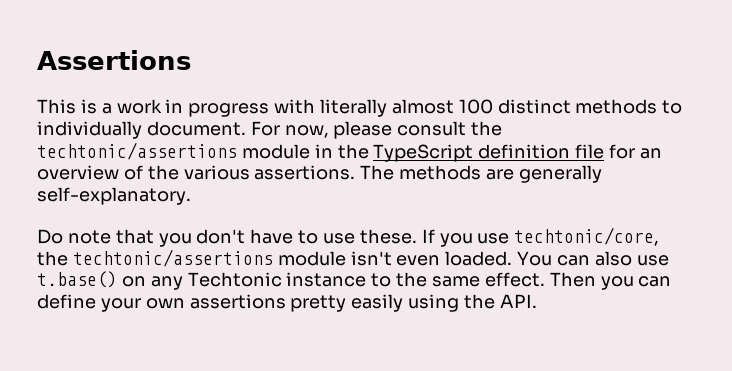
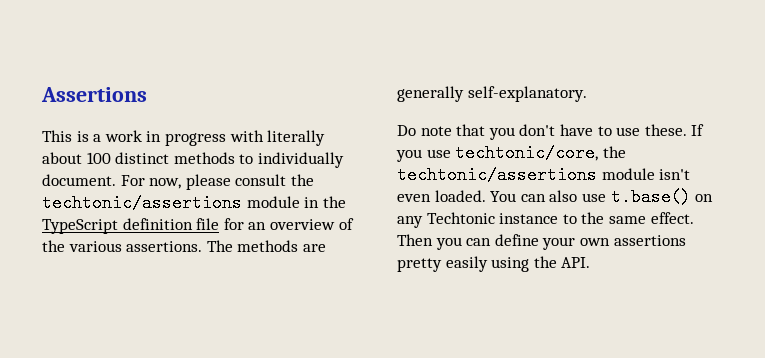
[391,99,454,114] almost -> [42,152,82,164] about

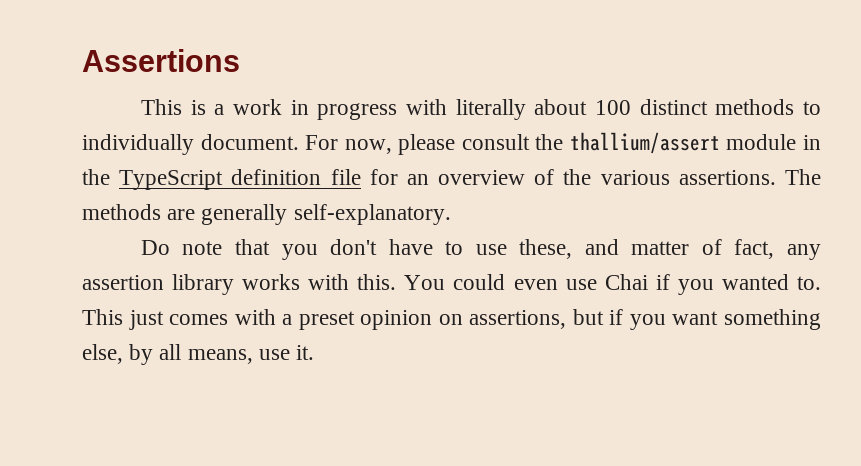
[42,194,242,212] techtonic/assertions -> [569,132,720,154] thallium/assert
[644,124,705,136] [396,144,626,162] [397,166,691,184] [397,188,714,206] [397,212,694,228] [397,234,686,250] [397,256,591,272] these. If you use techtonic/core, the techtonic/assertions module isn't even loaded. You can also use t.base() on any Techtonic instance to the same effect. Then you can define your own assertions pretty easily using the API. -> [519,239,821,260] [82,274,822,295] [82,309,822,330] [82,344,315,365] these, and matter of fact, any assertion library works with this. You could even use Chai if you wanted to. This just comes with a preset opinion on assertions, but if you want something else, by all means, use it.

